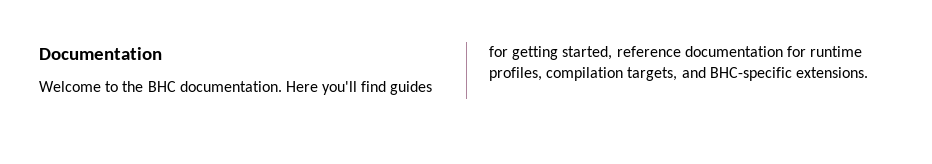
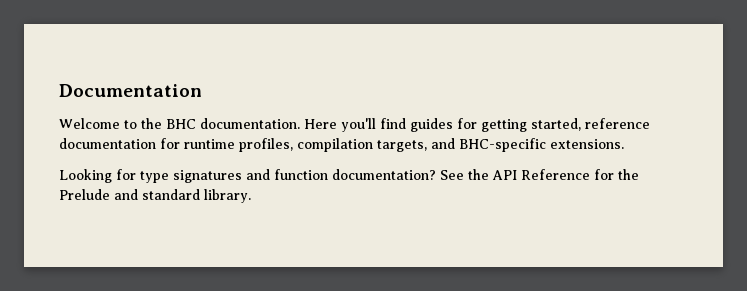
(868, 72) none -> [59,169,639,183] [59,189,251,203] // Looking for type signatures and function documentation? See the API Reference for the Prelude and standard library.

